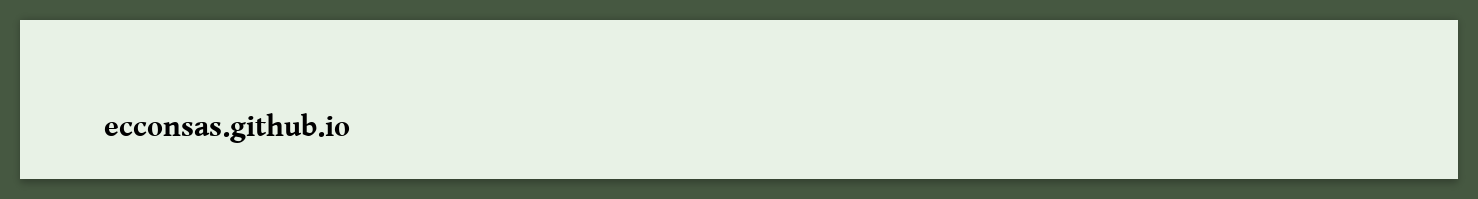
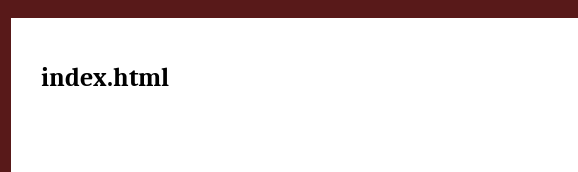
[104,113,350,143] ecconsas.github.io -> [41,67,169,86] index.html

